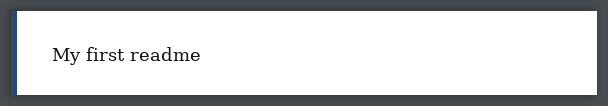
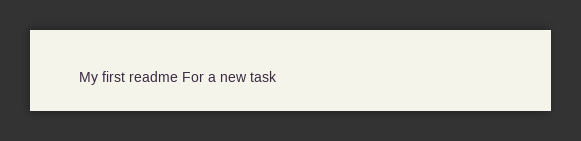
(201, 54) none -> [182,71,277,82] For a new task

